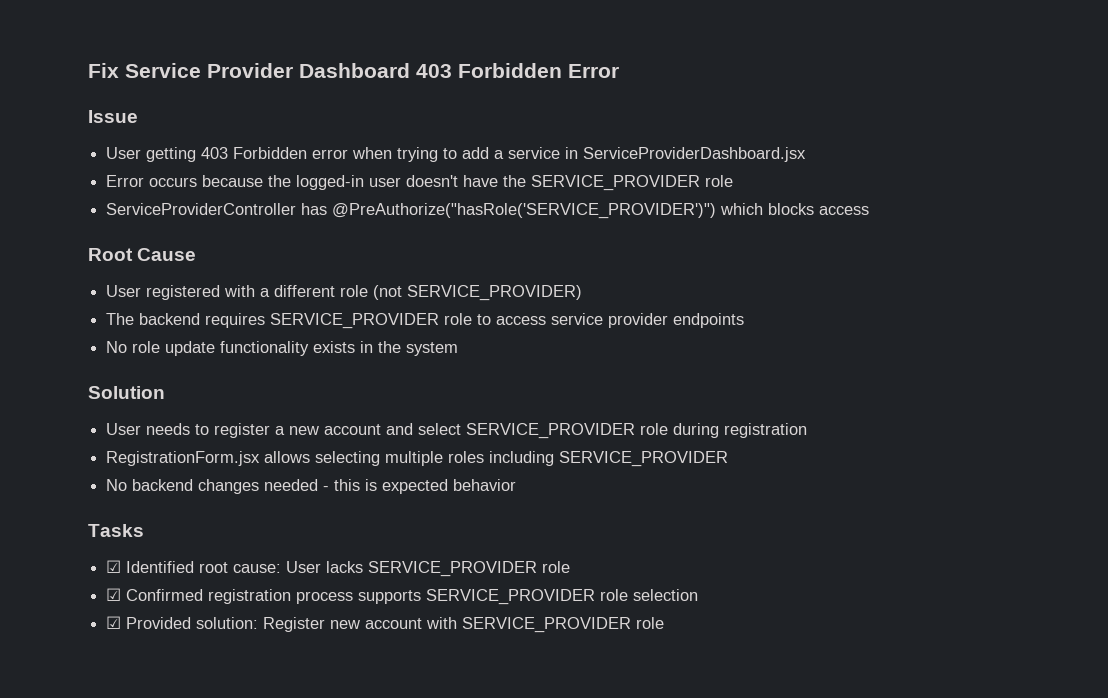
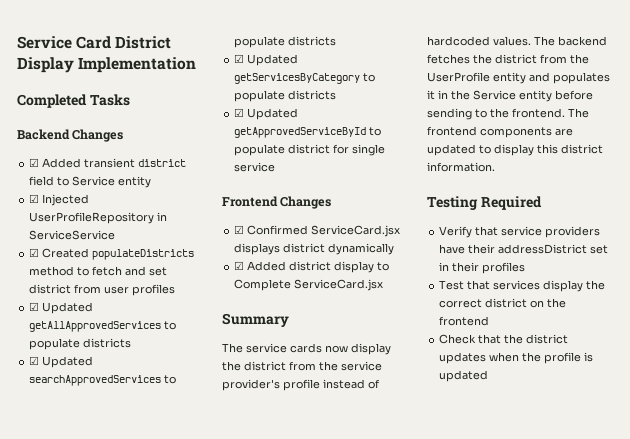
[88,63,619,78] [88,110,138,123] [106,147,807,162] [106,175,734,191] [106,203,870,219] [88,248,197,261] [106,285,583,301] [106,313,745,329] [106,341,459,356] [88,386,165,399] [106,423,808,439] [106,451,729,467] [106,479,517,494] Fix Service Provider Dashboard 403 Forbidden Error // Issue // User getting 403 Forbidden error when trying to add a service in ServiceProviderDashboard.jsx // Error occurs because the logged-in user doesn't have the SERVICE_PROVIDER role // ServiceProviderController has @PreAuthorize("hasRole('SERVICE_PROVIDER')") which blocks access // Root Cause // User registered with a different role (not SERVICE_PROVIDER) // The backend requires SERVICE_PROVIDER role to access service provider endpoints // No role update functionality exists in the system // Solution // User needs to register a new account and select SERVICE_PROVIDER role during registration // RegistrationForm.jsx allows selecting multiple roles including SERVICE_PROVIDER // No backend changes needed - this is expected behavior // -> [17,36,172,49] [17,57,197,73] [17,94,87,108] Service Card District Display Implementation // Completed
[106,560,571,577] [106,588,699,605] [106,616,665,633] // ☑ Identified root cause: User lacks SERVICE_PROVIDER role // ☑ Confirmed registration process supports SERVICE_PROVIDER role selection // ☑ Provided solution: Register new account with SERVICE_PROVIDER role -> [17,129,124,142] [29,158,187,168] [29,176,152,188] [29,194,90,206] [29,212,168,224] [29,230,116,240] [29,248,195,260] [29,266,168,276] [29,284,176,296] [29,302,94,314] [29,321,177,332] [29,338,132,350] [29,356,94,368] [29,375,177,386] [234,36,337,48] [234,54,299,66] [234,73,376,84] [234,90,337,102] [234,108,299,120] [234,127,382,138] [234,144,386,156] [234,162,276,172] [222,196,332,209] [234,225,401,237] [234,243,395,255] [234,261,390,273] [234,279,384,291] [222,313,289,327] [222,343,391,355] [222,361,382,371] [222,379,380,391] [427,36,607,46] [427,54,589,64] [427,72,610,84] [427,90,593,102] [427,108,589,120] [427,126,573,138] [427,144,603,156] [427,162,495,172] [427,196,542,210] [439,226,601,238] [439,244,609,254] [439,262,526,274] [439,280,606,292] [439,298,567,308] [439,316,490,326] [439,334,569,344] [439,352,594,364] [439,370,489,382] // Backend Changes // ☑ Added transient district field to Service entity // ☑ Injected UserProfileRepository in ServiceService // ☑ Created populateDistricts method to fetch and set district from user profiles // ☑ Updated getAllApprovedServices to populate districts // ☑ Updated searchApprovedServices to populate districts // ☑ Updated getServicesByCategory to populate districts // ☑ Updated getApprovedServiceById to populate district for single service // Frontend Changes // ☑ Confirmed ServiceCard.jsx displays district dynamically // ☑ Added district display to Complete ServiceCard.jsx // Summary // The service cards now display the district from the service provider's profile instead of hardcoded values. The backend fetches the district from the UserProfile entity and populates it in the Service entity before sending to the frontend. The frontend components are updated to display this district information. // Testing Required // Verify that service providers have their addressDistrict set in their profiles // Test that services display the correct district on the frontend // Check that the district updates when the profile is updated

